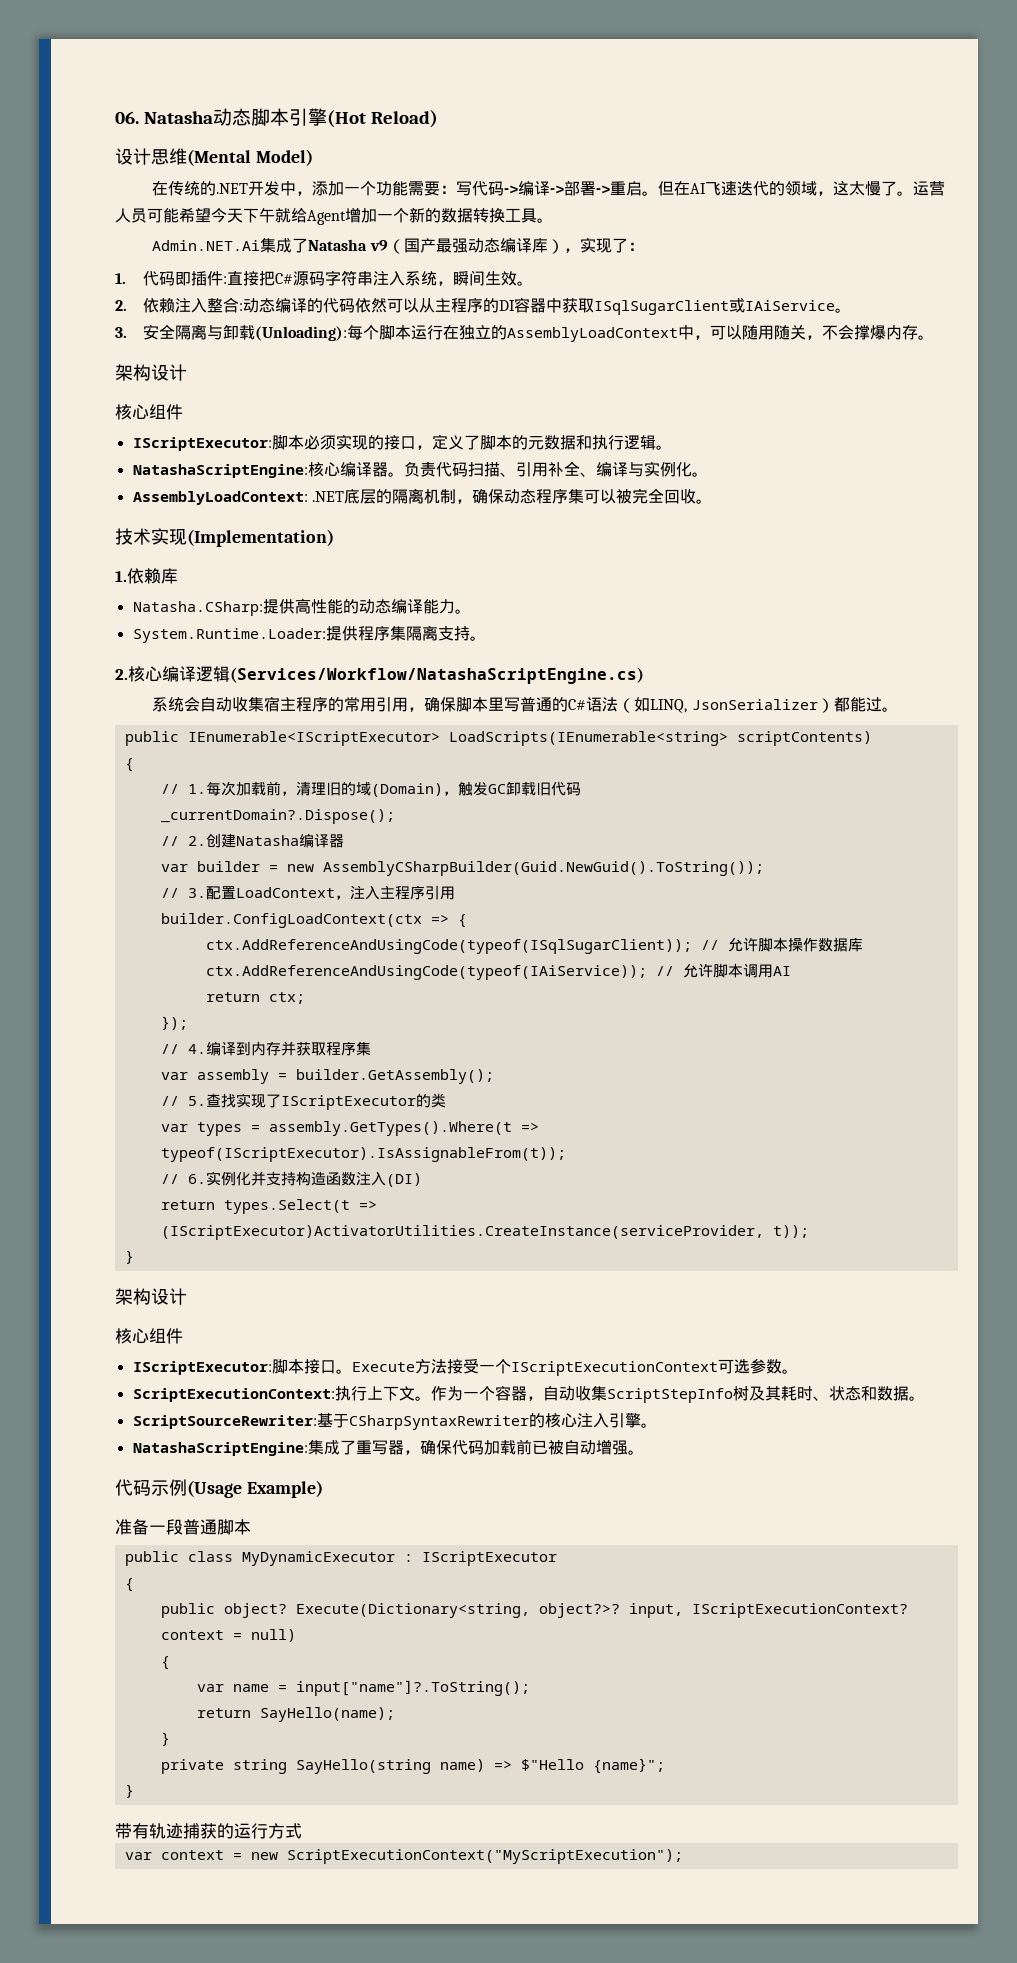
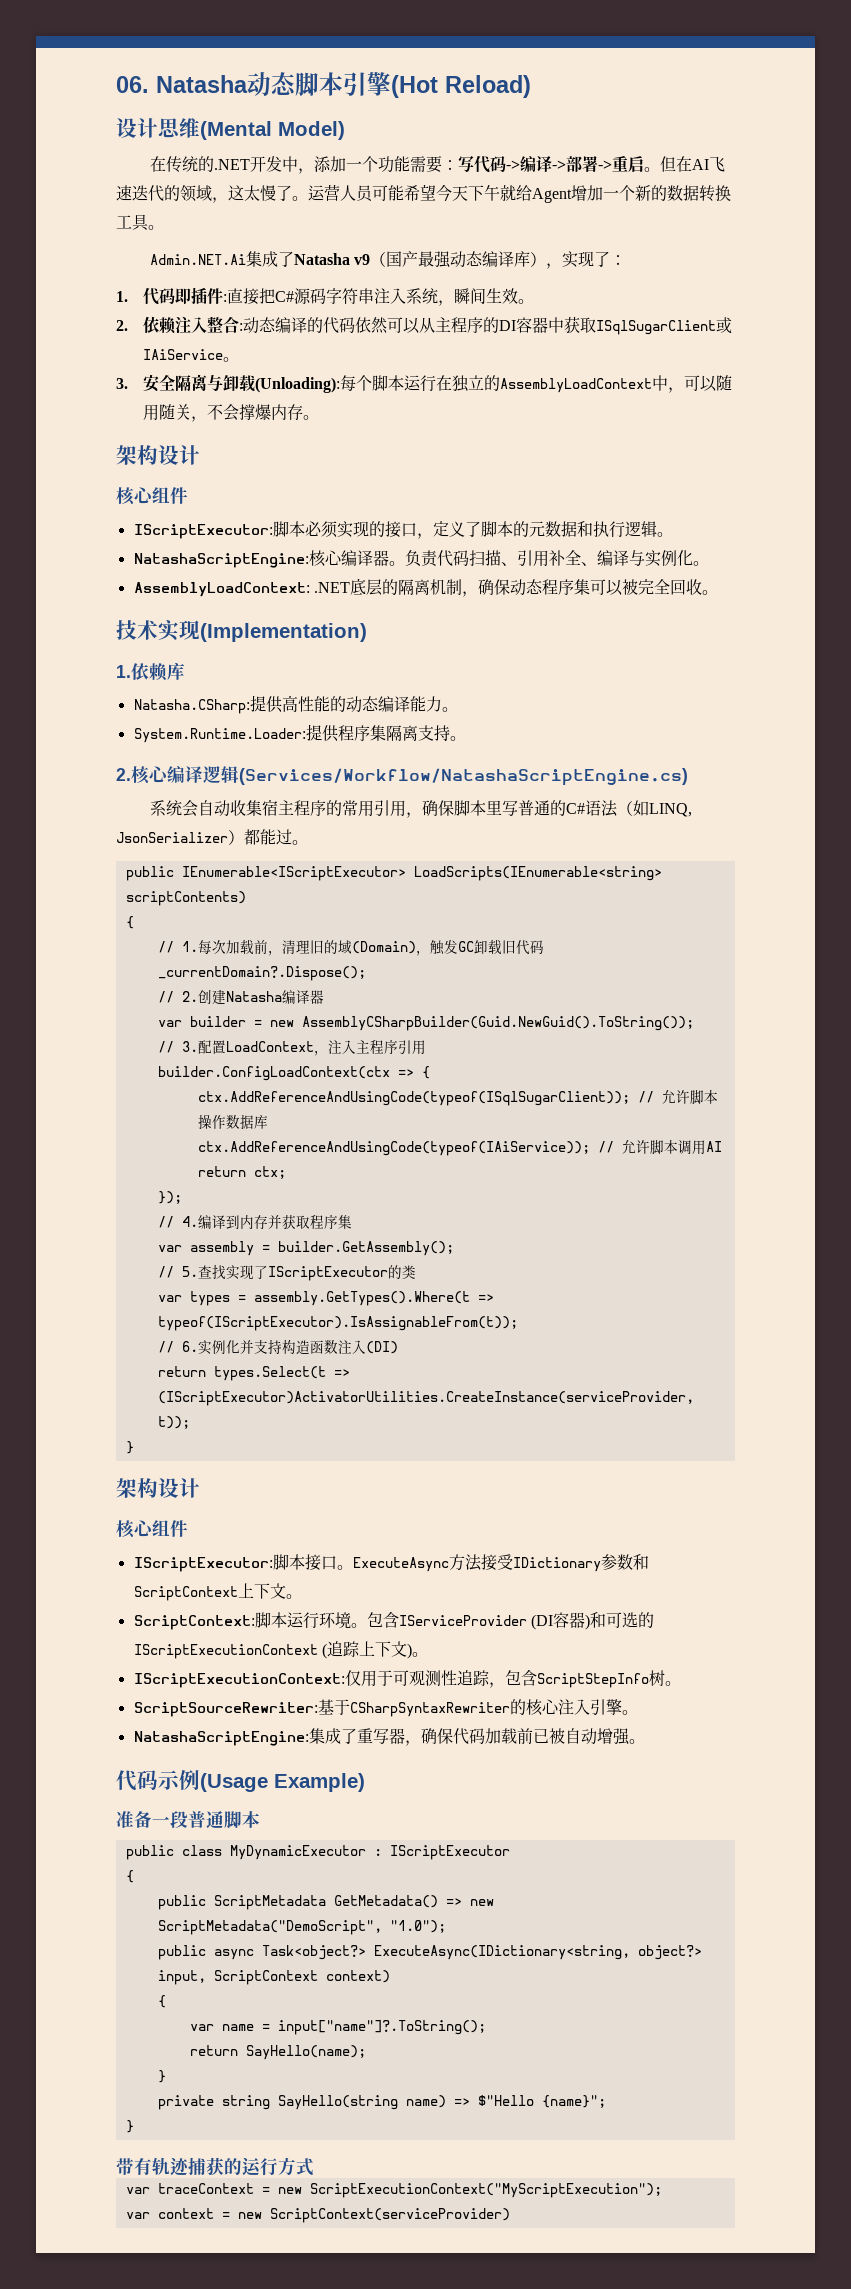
[351,1362,415,1372] Execute -> [352,1557,449,1572] ExecuteAsync
[478,1359,798,1376] [132,1385,909,1403] 一个IScriptExecutionContext可选参数。 // ScriptExecutionContext:执行上下文。作为一个容器，自动收集ScriptStepInfo树及其耗时、状态和数据 -> [512,1554,649,1572] [133,1583,302,1601] [133,1612,654,1630] [133,1641,428,1659] [133,1670,665,1688] IDictionary参数和ScriptContext上下文。 // ScriptContext:脚本运行环境。包含IServiceProvider (DI容器)和可选的IScriptExecutionContext (追踪上下文)。 // IScriptExecutionContext:仅用于可观测性追踪，包含ScriptStepInfo树
[223,1603,908,1618] [160,1629,296,1642] object? Execute(Dictionary<string, object?>? input, IScriptExecutionContext? context = null) -> [213,1895,494,1910] [157,1920,446,1935] [157,1945,702,1960] [157,1970,390,1985] ScriptMetadata GetMetadata() => new ScriptMetadata("DemoScript", "1.0"); // public async Task<object?> ExecuteAsync(IDictionary<string, object?> input, ScriptContext context)
(302, 1831) none -> [125,2183,662,2198] // var traceContext = new ScriptExecutionContext("MyScriptExecution");
[286,1849,683,1864] ScriptExecutionContext("MyScriptExecution"); -> [269,2208,510,2223] ScriptContext(serviceProvider)

